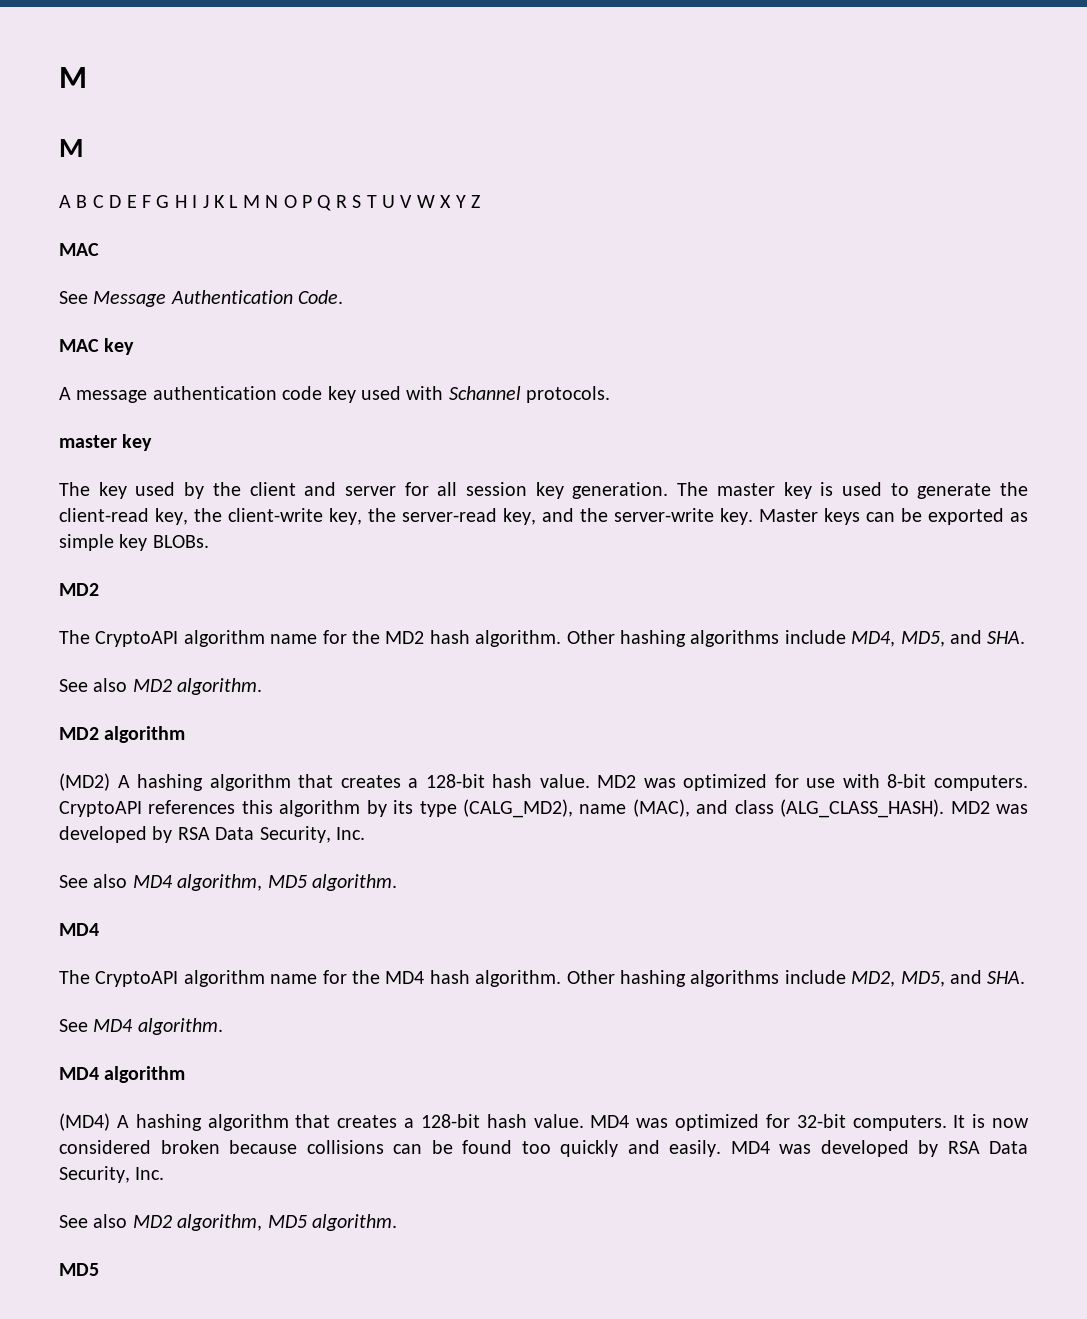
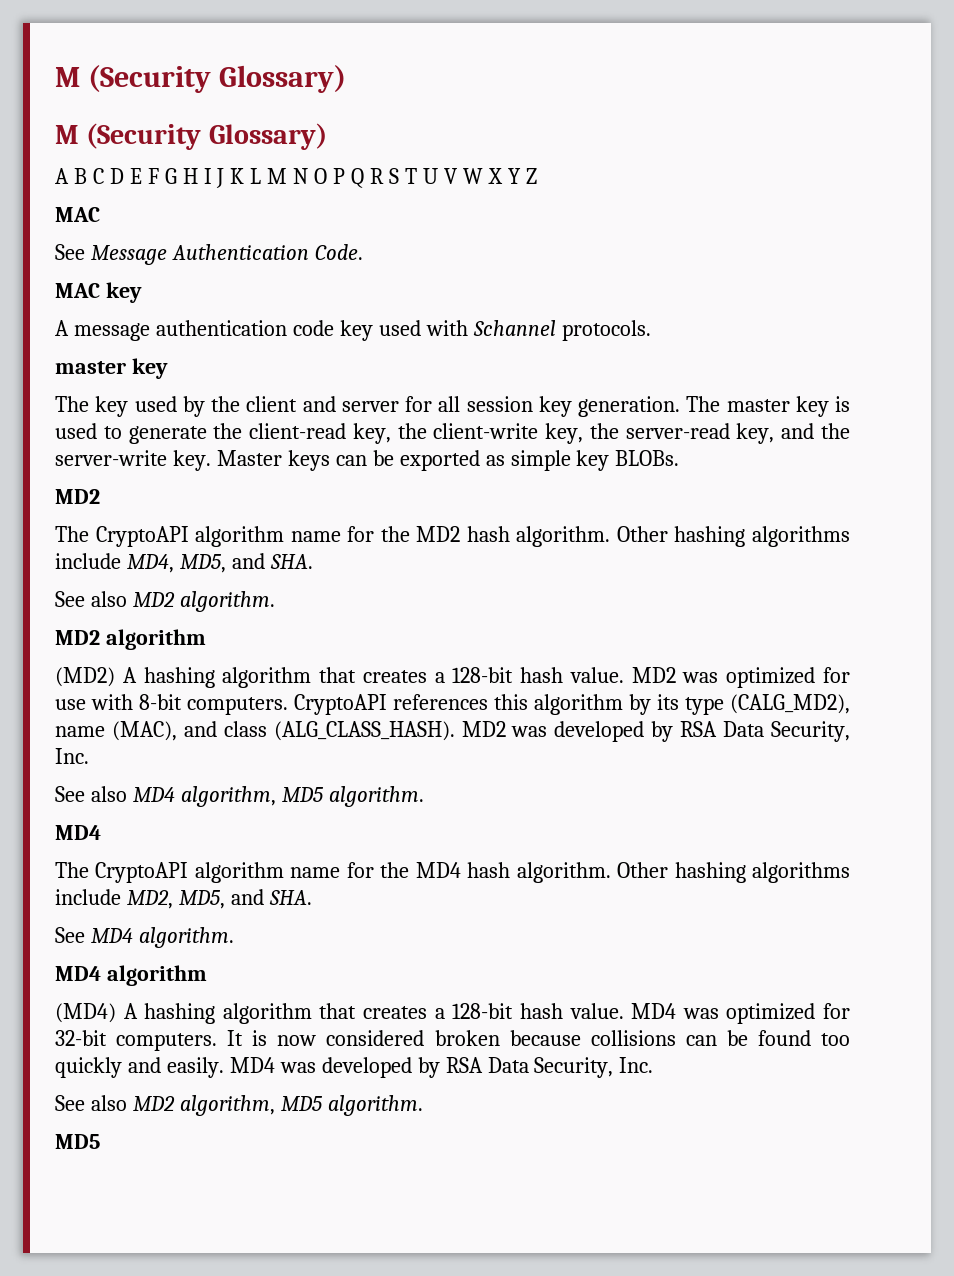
[59,67,87,88] [59,139,83,157] M // M -> [55,65,347,93] [55,123,327,150] M (Security Glossary) // M (Security Glossary)

